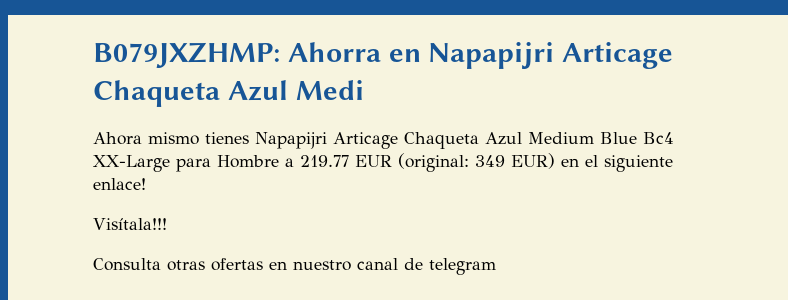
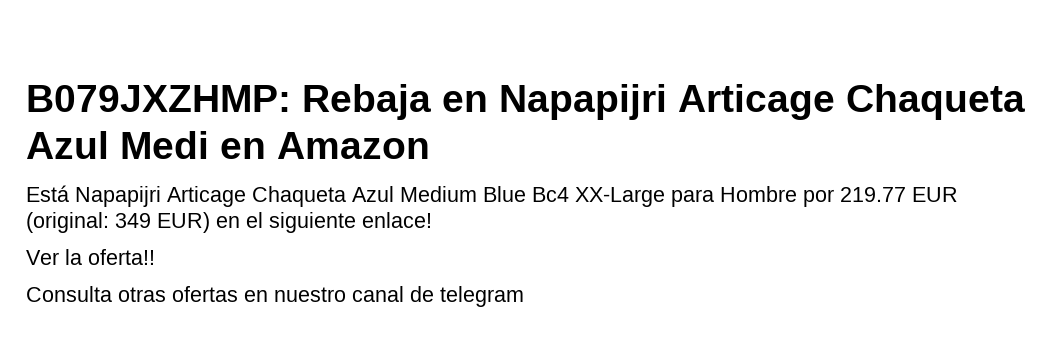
[287,42,381,62] Ahorra -> [302,84,431,120] Rebaja
[93,132,249,145] // Ahora mismo tienes -> [220,132,430,159] [26,185,69,202] en Amazon // Está
[285,158,294,167] a -> [803,189,834,207] por
[93,218,167,230] Visítala!!! -> [26,249,155,265] Ver la oferta!!

